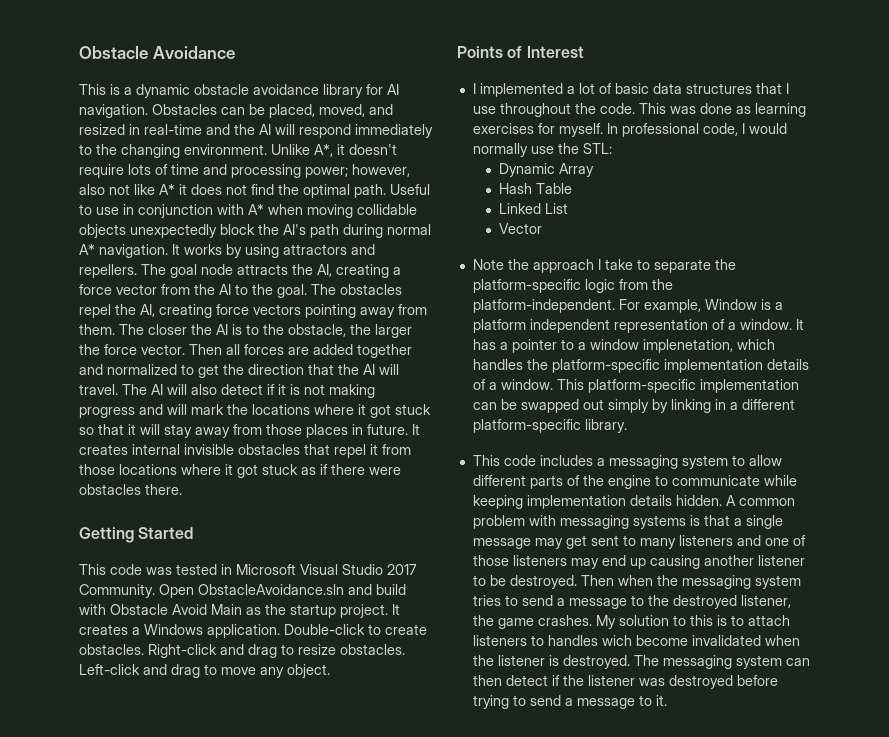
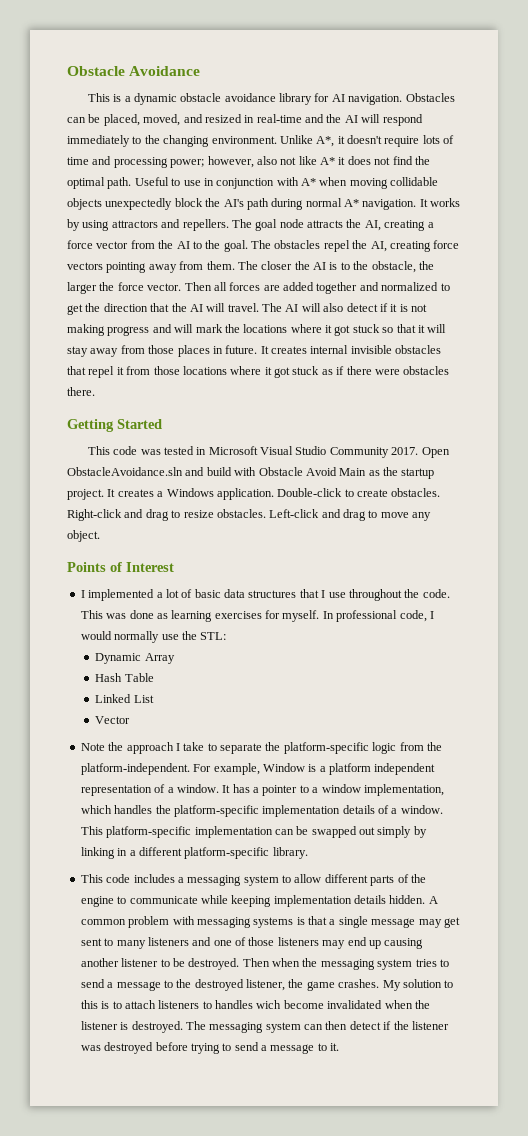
[387,564,417,575] [79,584,155,598] 2017 Community. -> [329,447,419,458] Community 2017.
[642,339,733,353] implenetation, -> [363,784,444,796] implementation,

